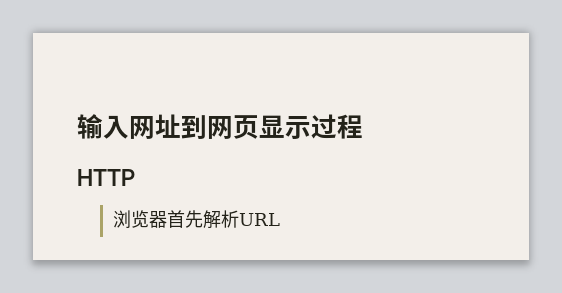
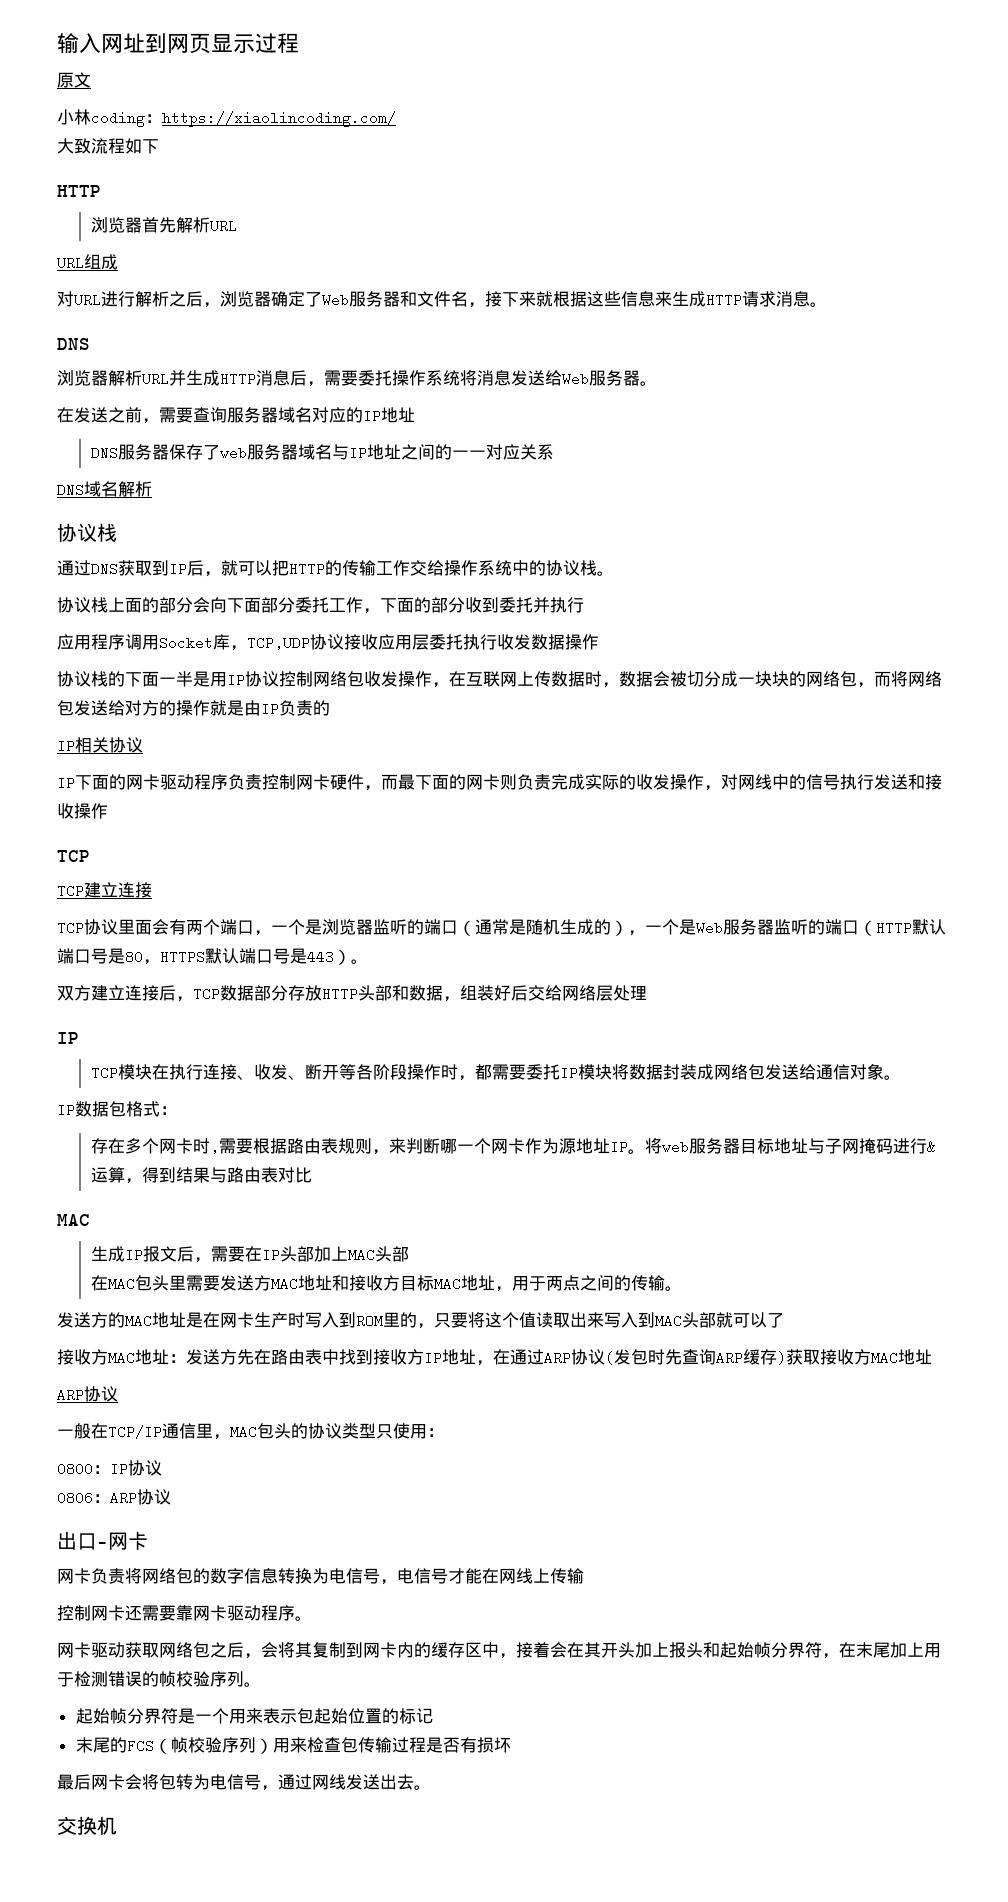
(363, 126) none -> [57,72,91,88] [57,109,396,127] [57,138,159,154] // 原文 // 小林coding：https://xiaolincoding.com/ // 大致流程如下
(280, 219) none -> [57,254,118,270] [57,291,827,308] [57,338,90,350] [57,370,657,387] [57,407,415,424] [90,444,554,460] [57,481,152,497] [57,523,117,542] [57,560,614,577] [57,597,584,614] [57,634,599,651] [57,671,942,688] [57,700,330,716] [57,737,143,753] [57,774,942,791] [57,803,108,819] [57,850,90,862] [57,882,152,898] [57,919,946,936] [57,948,368,965] [57,985,647,1002] [57,1032,79,1044] [90,1063,901,1081] [57,1101,177,1117] [90,1138,936,1155] [90,1167,312,1184] [57,1214,90,1226] [90,1246,409,1263] [90,1275,682,1292] [57,1312,784,1329] [57,1349,932,1366] [57,1386,118,1402] [57,1423,444,1440] [57,1460,162,1476] [57,1489,171,1505] [57,1531,148,1550] [57,1568,584,1585] [57,1605,312,1621] [57,1642,941,1659] [57,1671,261,1687] [75,1708,433,1724] [75,1737,511,1754] [57,1774,431,1791] [57,1816,117,1835] // URL组成 // 对URL进行解析之后，浏览器确定了Web服务器和文件名，接下来就根据这些信息来生成HTTP请求消息。 // DNS // 浏览器解析URL并生成HTTP消息后，需要委托操作系统将消息发送给Web服务器。 // 在发送之前，需要查询服务器域名对应的IP地址 // DNS服务器保存了web服务器域名与IP地址之间的一一对应关系 // DNS域名解析 // 协议栈 // 通过DNS获取到IP后，就可以把HTTP的传输工作交给操作系统中的协议栈。 // 协议栈上面的部分会向下面部分委托工作，下面的部分收到委托并执行 // 应用程序调用Socket库，TCP,UDP协议接收应用层委托执行收发数据操作 // 协议栈的下面一半是用IP协议控制网络包收发操作，在互联网上传数据时，数据会被切分成一块块的网络包，而将网络包发送给对方的操作就是由IP负责的 // IP相关协议 // IP下面的网卡驱动程序负责控制网卡硬件，而最下面的网卡则负责完成实际的收发操作，对网线中的信号执行发送和接收操作 // TCP // TCP建立连接 // TCP协议里面会有两个端口，一个是浏览器监听的端口（通常是随机生成的），一个是Web服务器监听的端口（HTTP默认端口号是80，HTTPS默认端口号是443）。 // 双方建立连接后，TCP数据部分存放HTTP头部和数据，组装好后交给网络层处理 // IP // TCP模块在执行连接、收发、断开等各阶段操作时，都需要委托IP模块将数据封装成网络包发送给通信对象。 // IP数据包格式： // 存在多个网卡时,需要根据路由表规则，来判断哪一个网卡作为源地址IP。将web服务器目标地址与子网掩码进行&运算，得到结果与路由表对比 // MAC // 生成IP报文后，需要在IP头部加上MAC头部 // 在MAC包头里需要发送方MAC地址和接收方目标MAC地址，用于两点之间的传输。 // 发送方的MAC地址是在网卡生产时写入到ROM里的，只要将这个值读取出来写入到MAC头部就可以了 // 接收方MAC地址：发送方先在路由表中找到接收方IP地址，在通过ARP协议(发包时先查询ARP缓存)获取接收方MAC地址 // ARP协议 // 一般在TCP/IP通信里，MAC包头的协议类型只使用： // 0800：IP协议 // 0806：ARP协议 // 出口-网卡 // 网卡负责将网络包的数字信息转换为电信号，电信号才能在网线上传输 // 控制网卡还需要靠网卡驱动程序。 // 网卡驱动获取网络包之后，会将其复制到网卡内的缓存区中，接着会在其开头加上报头和起始帧分界符，在末尾加上用于检测错误的帧校验序列。 // 起始帧分界符是一个用来表示包起始位置的标记 // 末尾的FCS（帧校验序列）用来检查包传输过程是否有损坏 // 最后网卡会将包转为电信号，通过网线发送出去。 // 交换机

